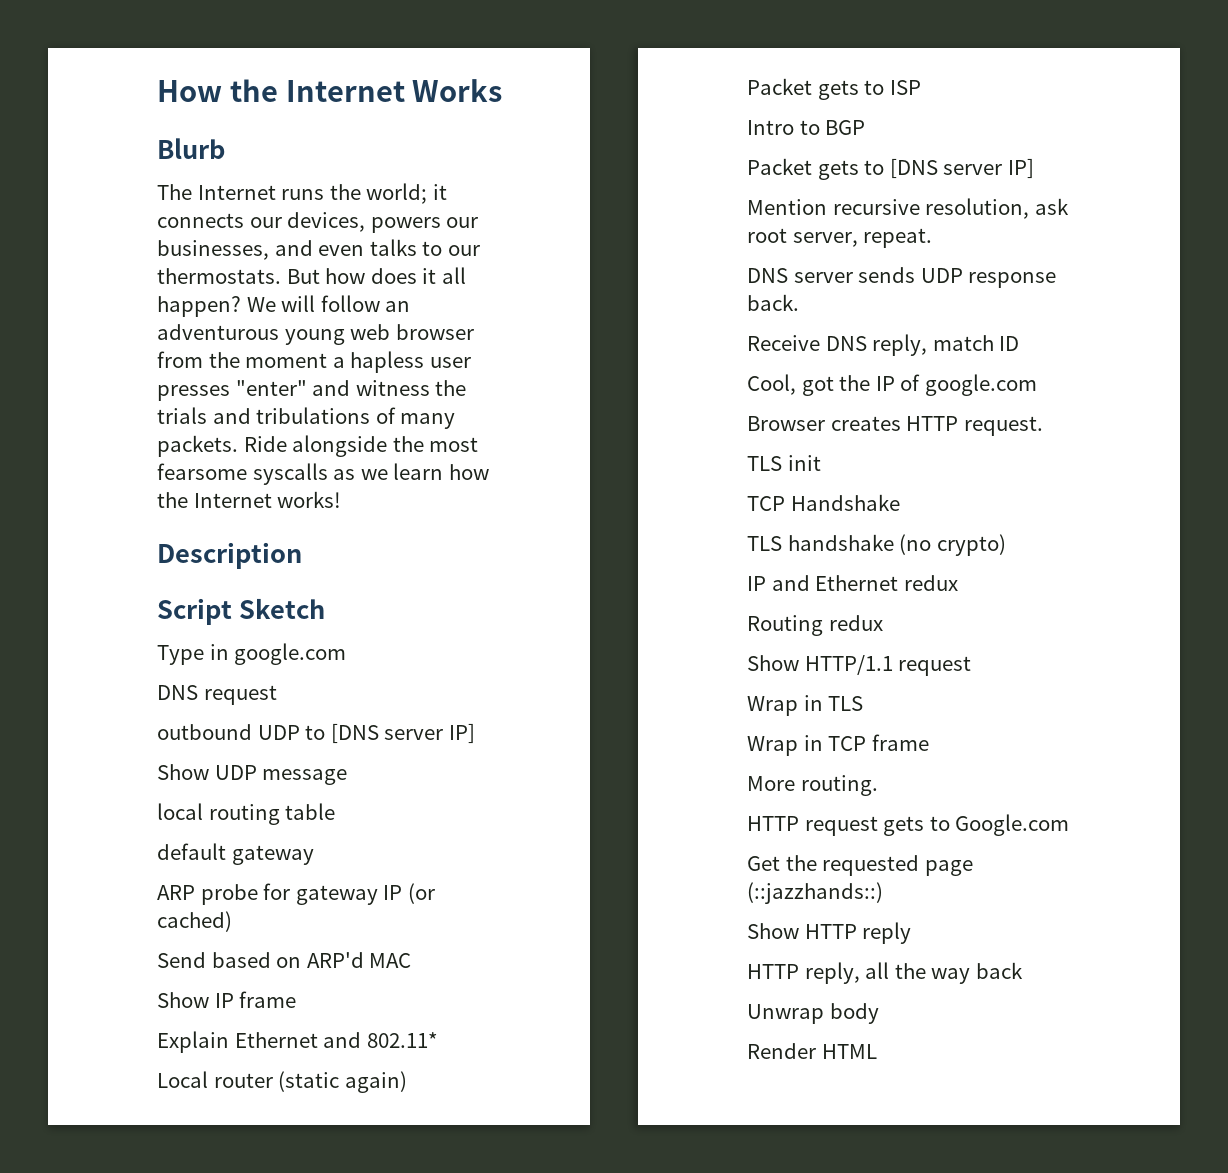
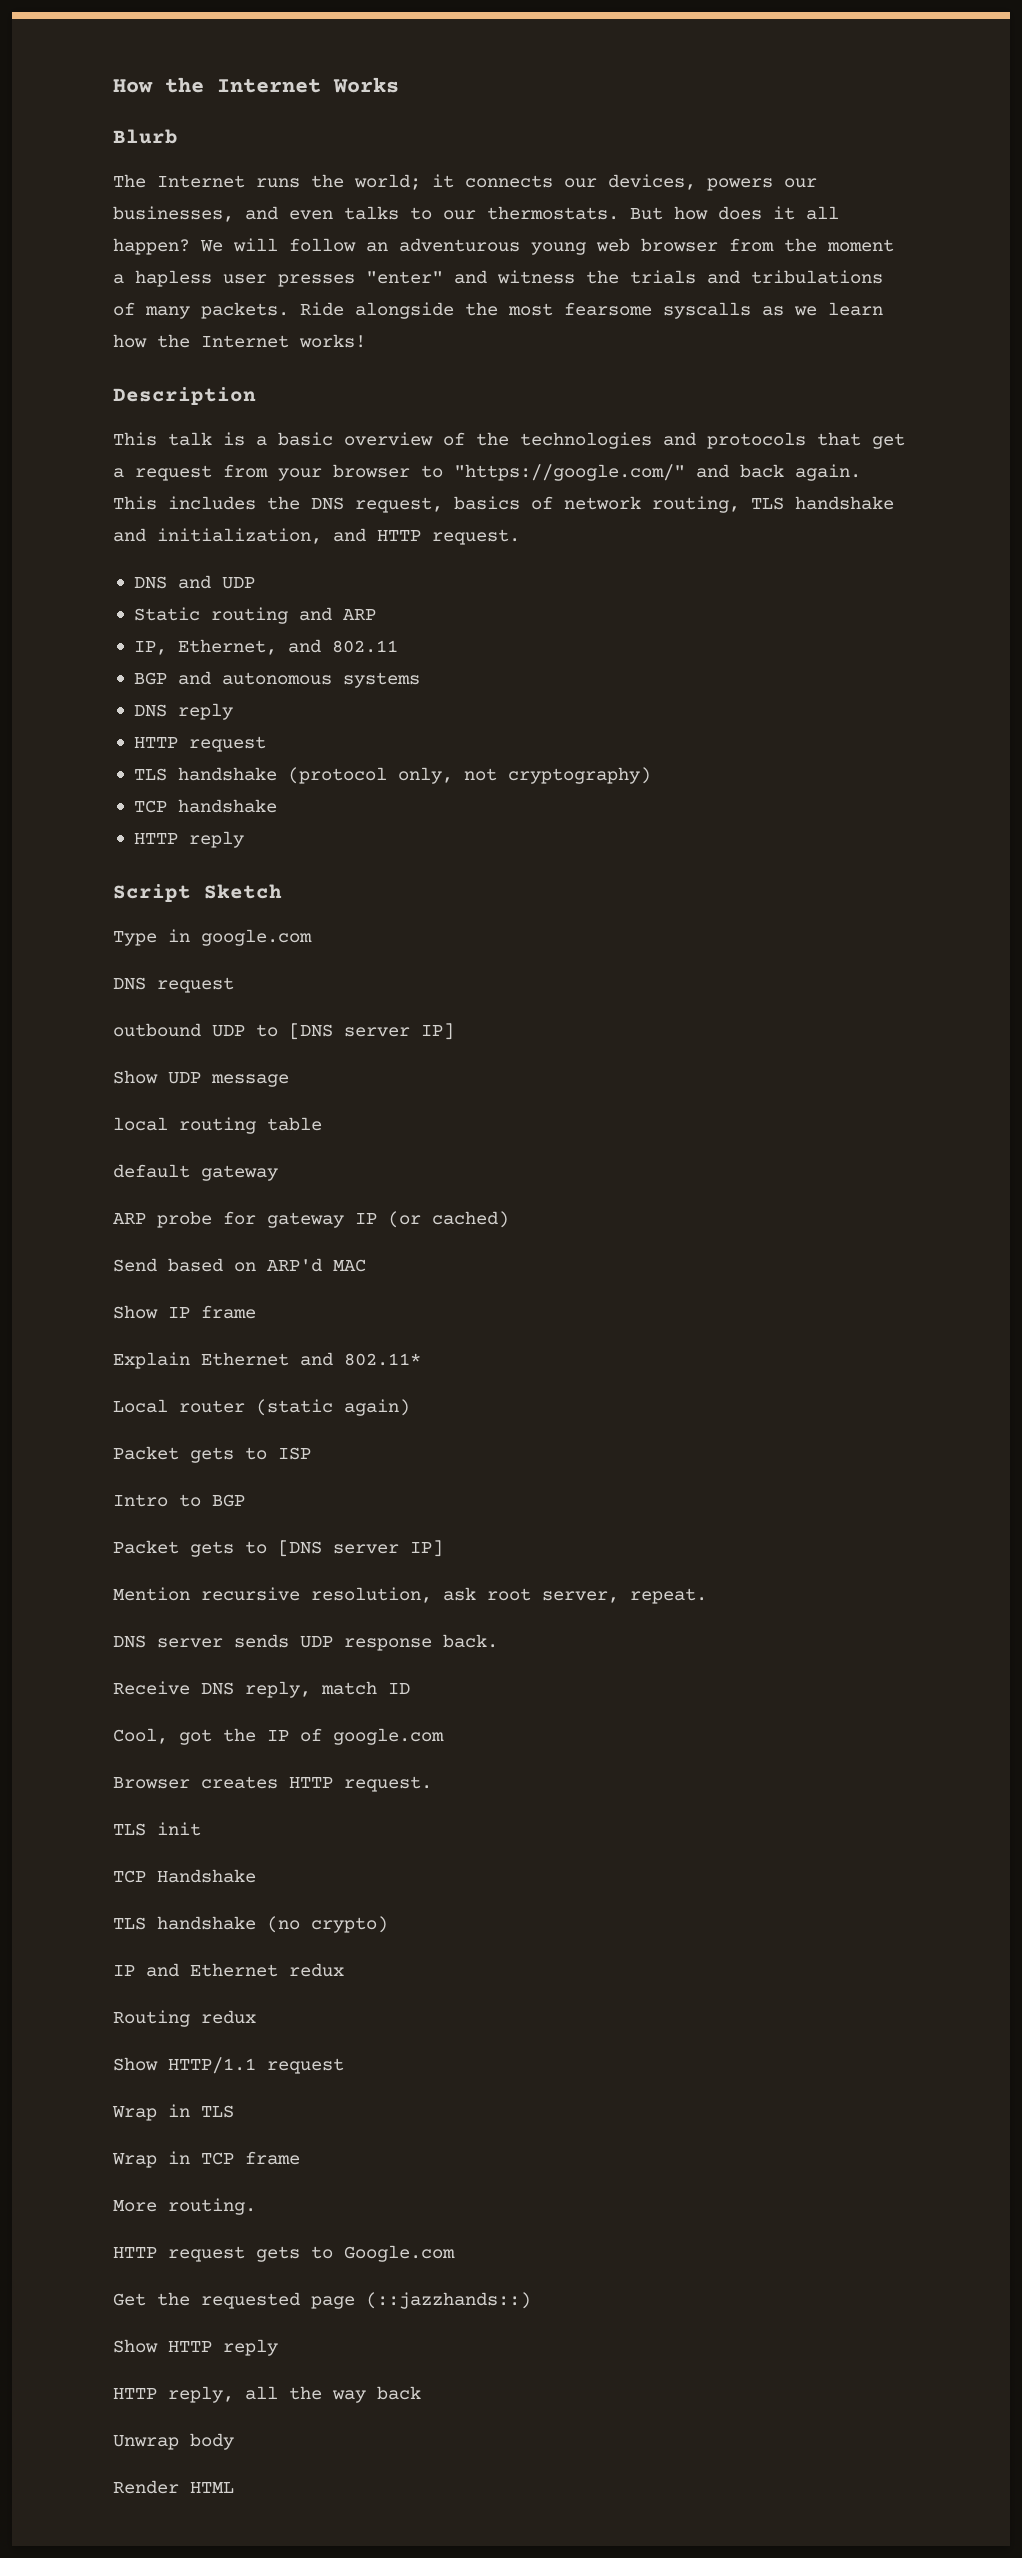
(302, 555) none -> [113,432,905,449] [113,464,861,481] [113,496,894,513] [113,528,520,545] [133,575,255,589] [133,607,376,624] [133,639,398,655] [133,671,420,688] [133,703,233,720] [133,736,266,752] [133,767,651,784] [133,799,277,813] [133,831,244,848] // This talk is a basic overview of the technologies and protocols that get a request from your browser to "https://google.com/" and back again. This includes the DNS request, basics of network routing, TLS handshake and initialization, and HTTP request. // DNS and UDP // Static routing and ARP // IP, Ethernet, and 802.11 // BGP and autonomous systems // DNS reply // HTTP request // TLS handshake (protocol only, not cryptography) // TCP handshake // HTTP reply

